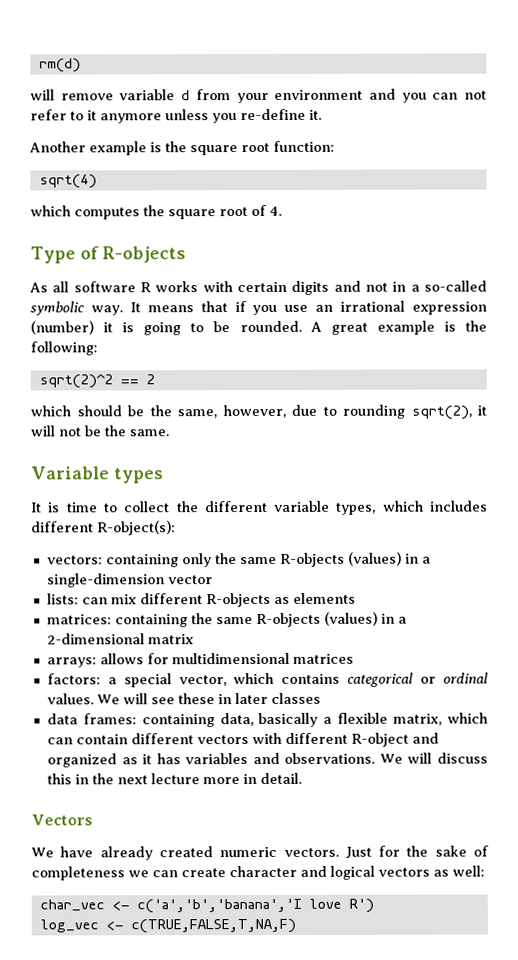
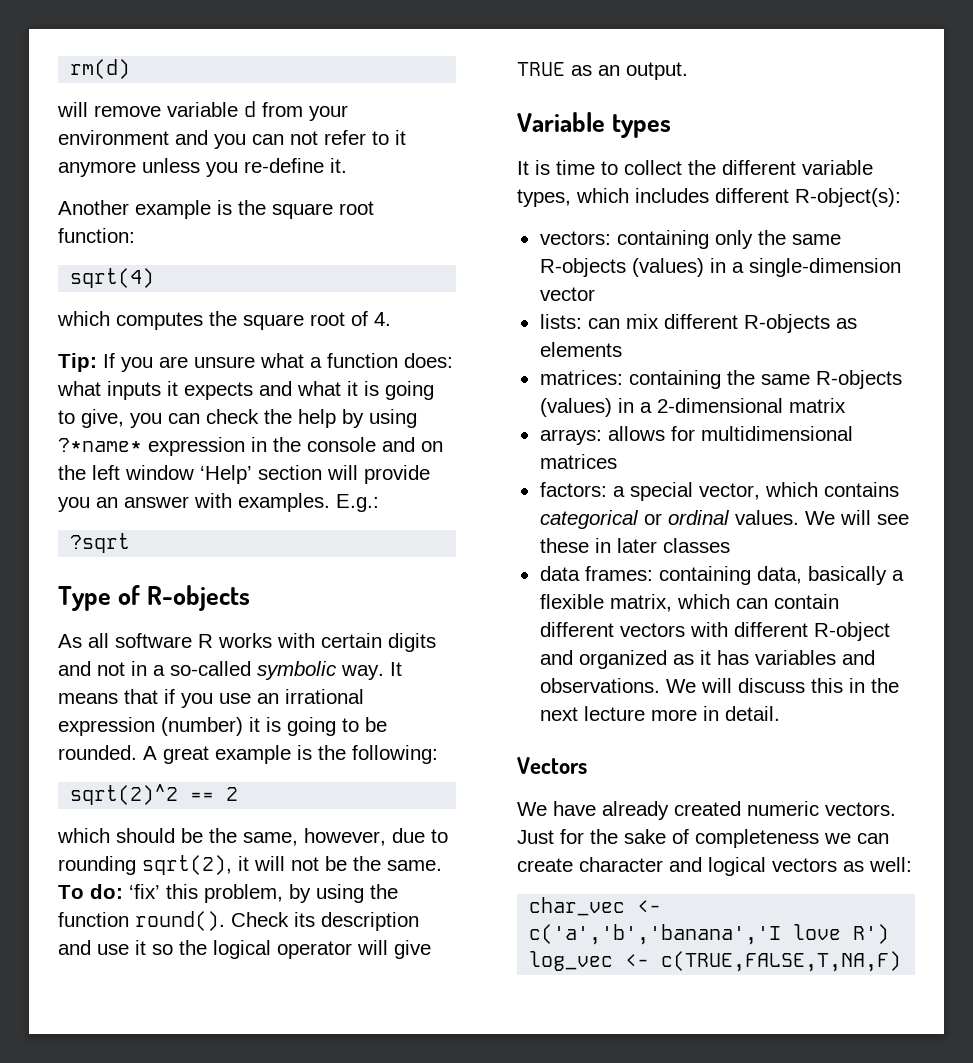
(282, 210) none -> [58,353,453,372] [57,381,434,400] [58,409,417,428] [58,437,443,456] [58,465,430,484] [58,493,379,512] [70,533,131,553] // Tip: If you are unsure what a function does: what inputs it expects and what it is going to give, you can check the help by using ?*name* expression in the console and on the left window ‘Help’ section will provide you an answer with examples. E.g.: // ?sqrt
(169, 433) none -> [58,884,398,903] [58,911,419,931] [58,940,431,959] [517,62,688,80] To do: ‘fix’ this problem, by using the function round(). Check its description and use it so the logical operator will give TRUE as an output.

